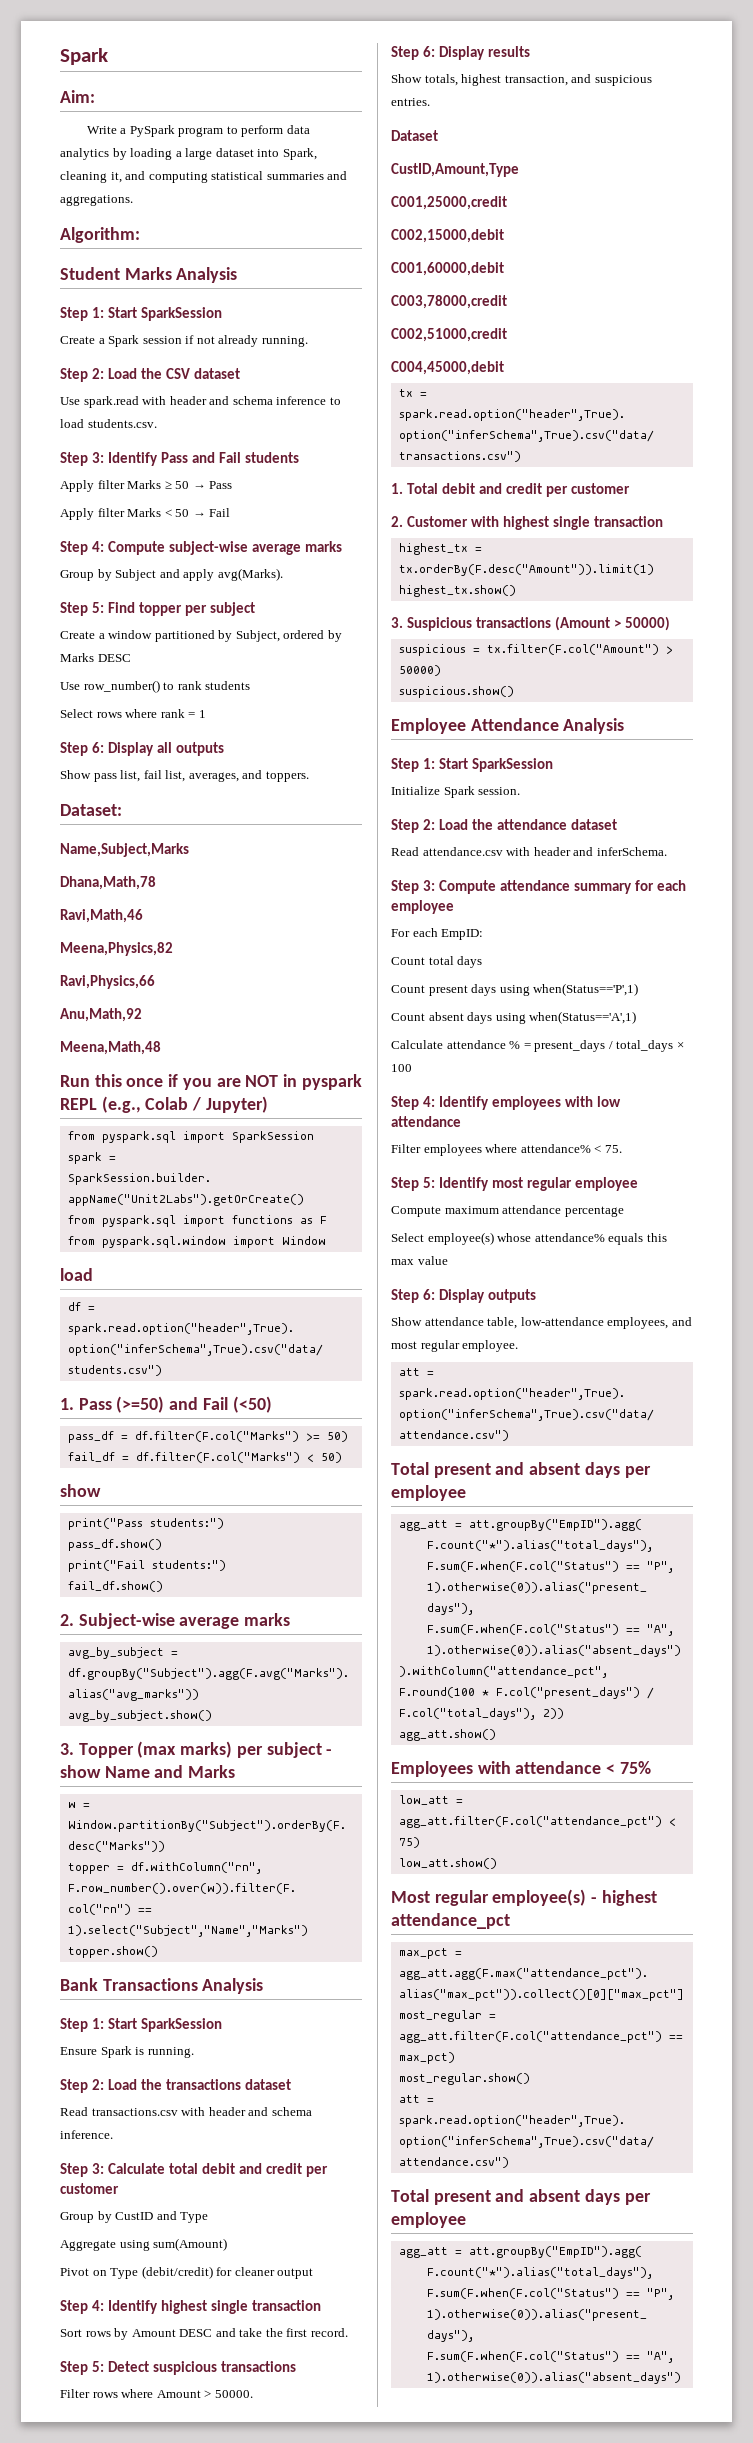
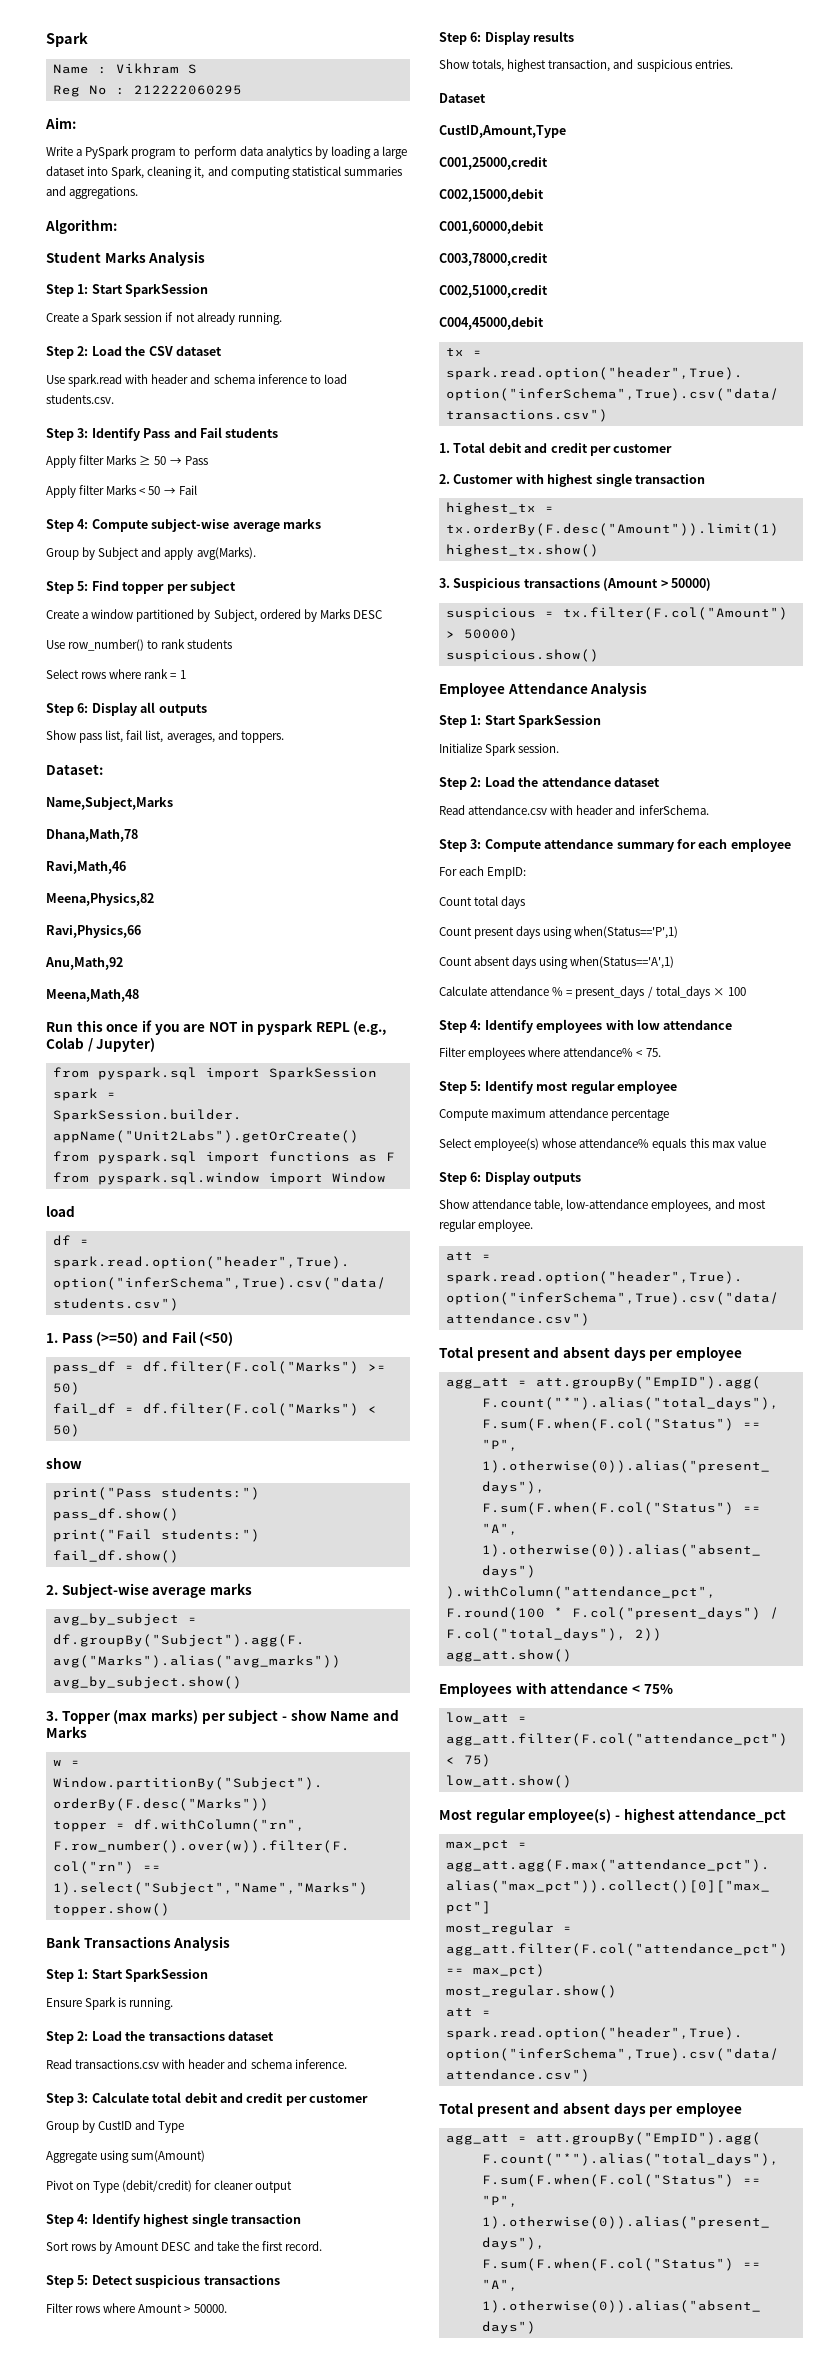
[60,48,108,65] Spark -> [46,32,88,47] [52,63,197,74] [52,85,242,97] Spark // Name : Vikhram S // Reg No : 212222060295

